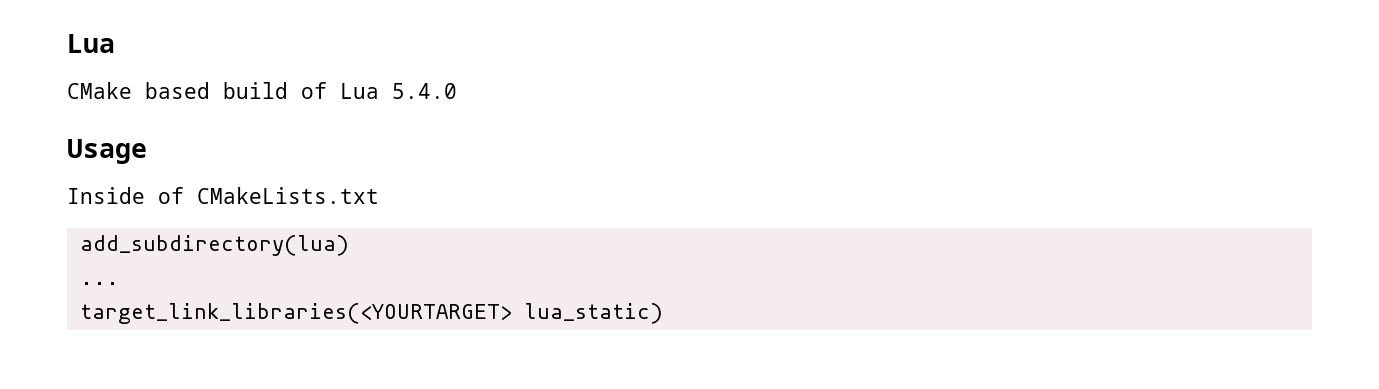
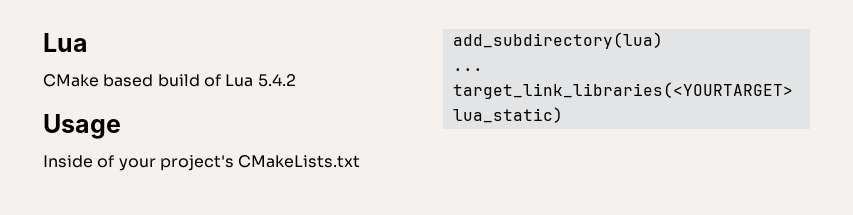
[392,83,457,99] 5.4.0 -> [257,74,296,87] 5.4.2
(184, 195) none -> [118,155,234,171] your project's

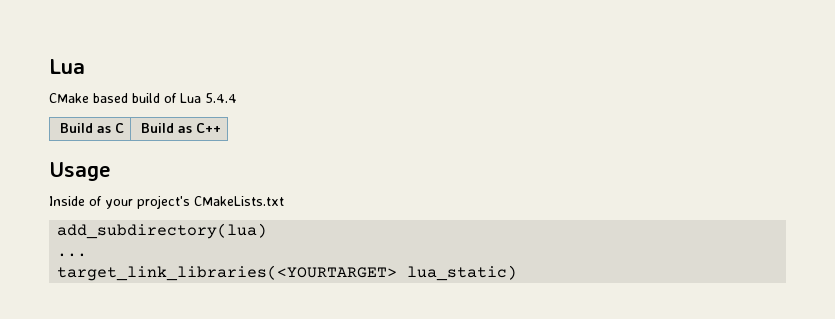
[257,74,296,87] 5.4.2 -> [205,93,237,103] [59,123,124,133] [140,123,221,133] 5.4.4 // Build as C | Build as C++

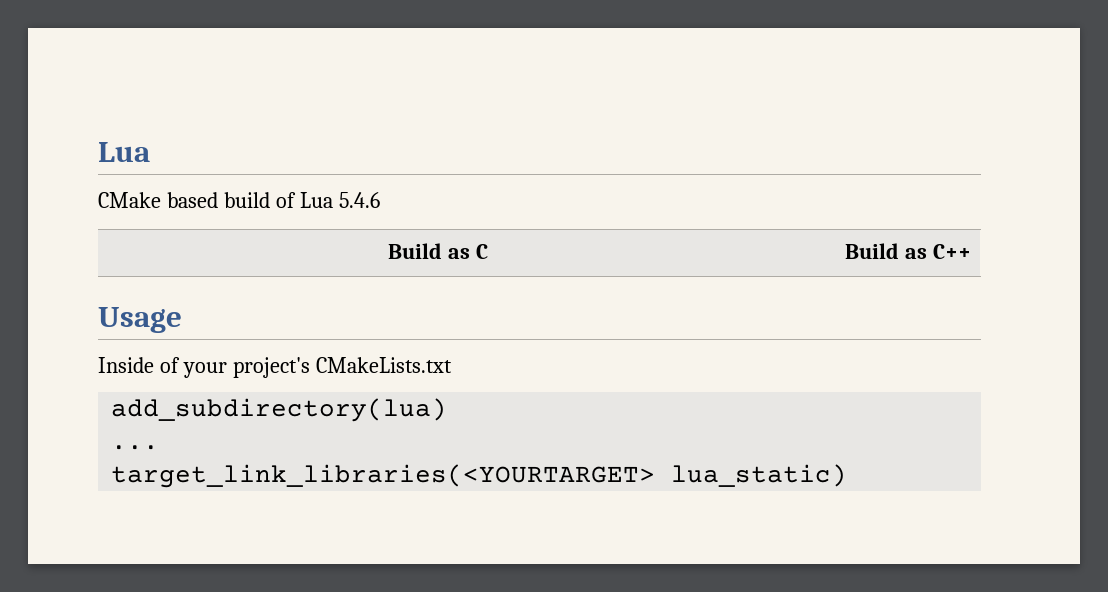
[205,93,237,103] 5.4.4 -> [338,192,380,208] 5.4.6

